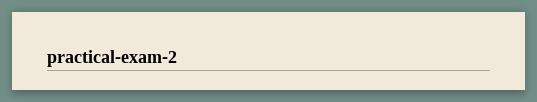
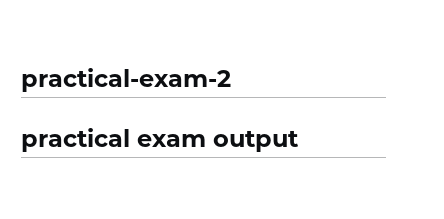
(177, 58) none -> [21,128,299,152] // practical exam output

